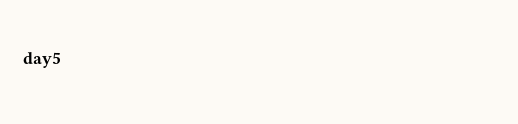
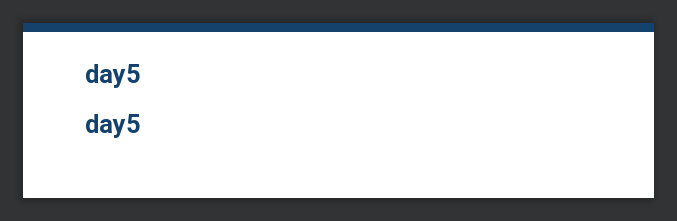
[23,52,61,68] day5 -> [85,64,141,88] [85,114,141,138] day5 // day5

